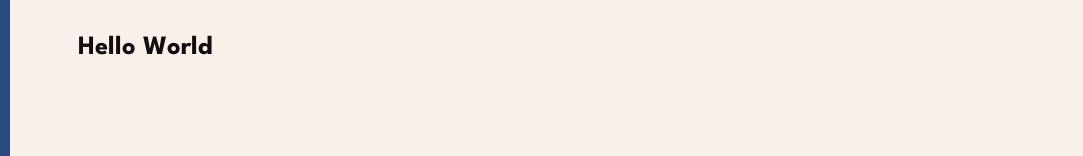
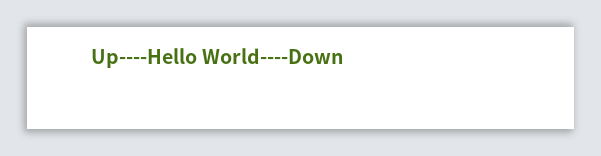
[78,35,214,55] Hello World -> [91,48,345,68] Up----Hello World----Down

